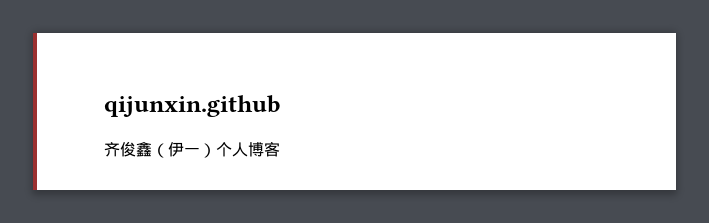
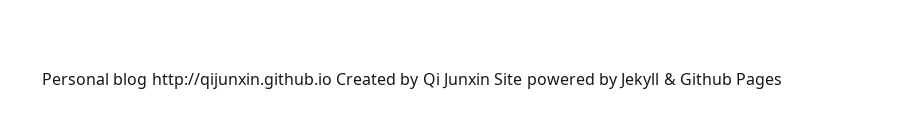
[104,95,281,117] [104,141,280,158] qijunxin.github // 齐俊鑫（伊一）个人博客 -> [41,73,783,89] Personal blog http://qijunxin.github.io Created by Qi Junxin Site powered by Jekyll & Github Pages

